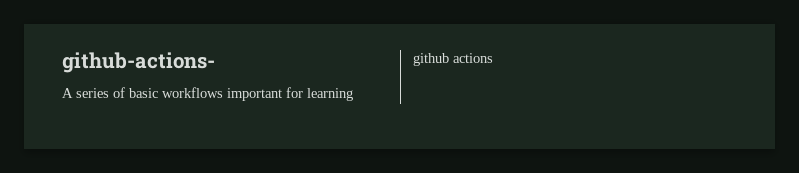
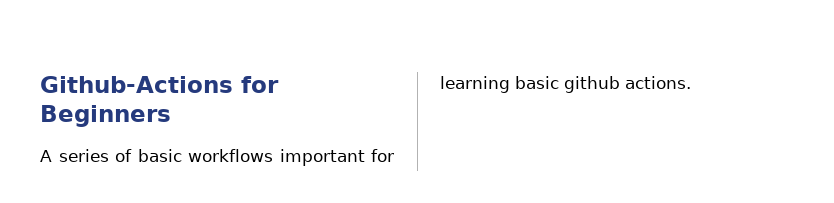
[62,52,215,73] github-actions- -> [40,76,279,93] [40,105,171,127] Github-Actions for Beginners
[413,53,493,66] github actions -> [515,76,691,93] basic github actions.

